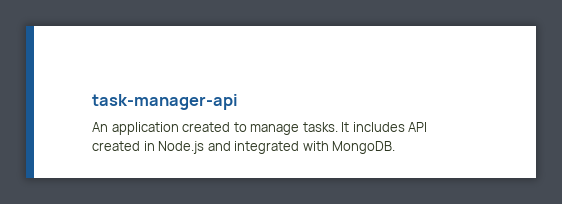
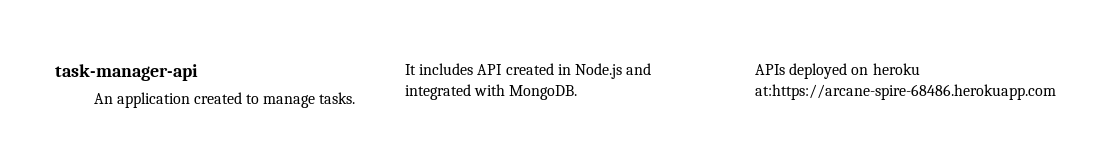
(396, 147) none -> [755,63,920,79] [755,84,1056,100] // APIs deployed on heroku at:https://arcane-spire-68486.herokuapp.com

